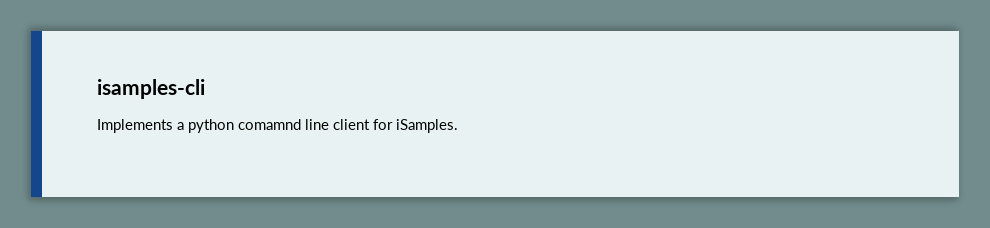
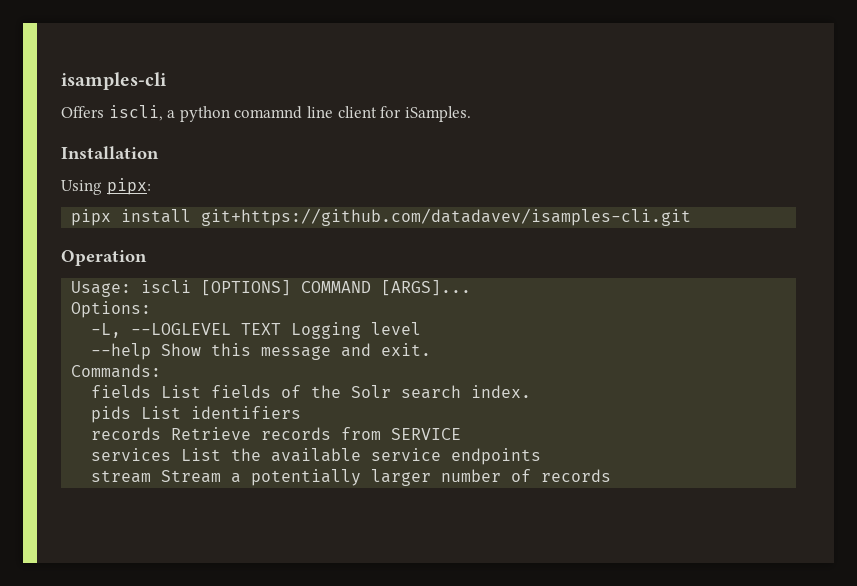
[97,119,173,133] Implements -> [61,105,163,121] Offers iscli,
(458, 126) none -> [61,146,159,159] [61,178,151,195] [71,208,692,226] [61,250,147,266] [71,280,472,297] [71,301,152,318] [91,322,422,339] [91,343,432,360] [71,364,162,378] [91,385,532,399] [91,406,302,423] [91,427,462,440] [91,448,542,465] [91,469,612,486] // Installation // Using pipx: // pipx install git+https://github.com/datadavev/isamples-cli.git // Operation // Usage: iscli [OPTIONS] COMMAND [ARGS]... // Options: // -L, --LOGLEVEL TEXT Logging level // --help Show this message and exit. // Commands: // fields List fields of the Solr search index. // pids List identifiers // records Retrieve records from SERVICE // services List the available service endpoints // stream Stream a potentially larger number of records

